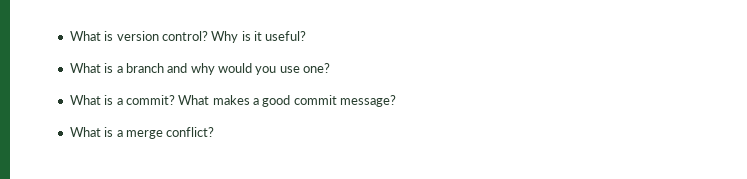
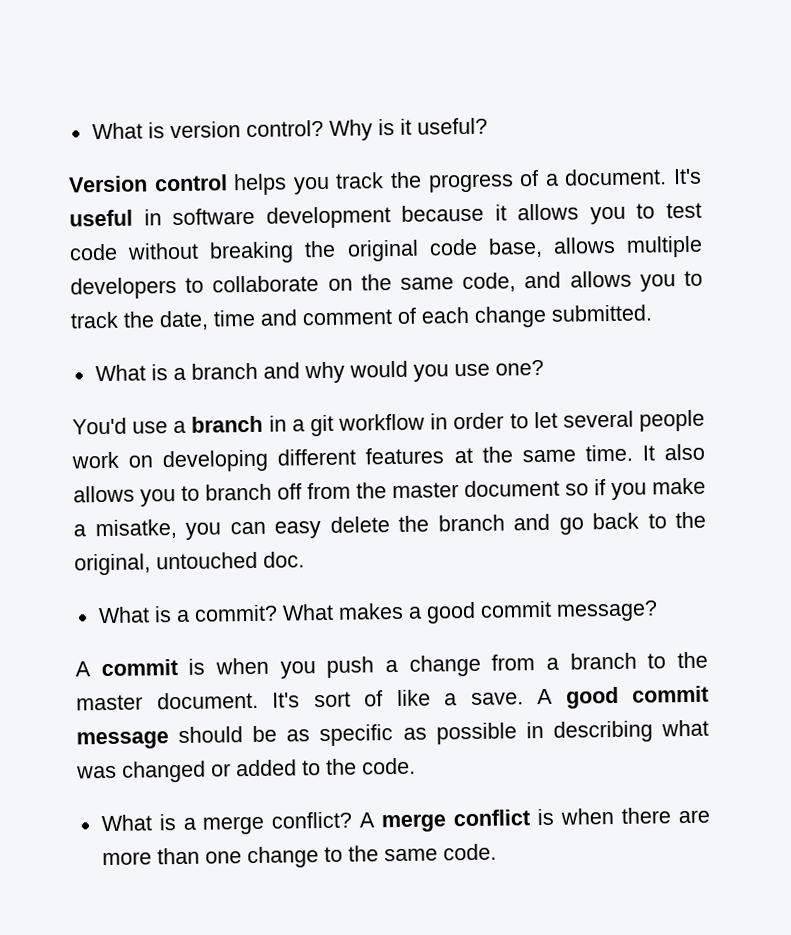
(307, 36) none -> [68,168,703,196] [69,202,702,229] [69,235,703,264] [70,270,703,300] [70,304,652,331] // Version control helps you track the progress of a document. It's useful in software development because it allows you to test code without breaking the original code base, allows multiple developers to collaborate on the same code, and allows you to track the date, time and comment of each change submitted.
(331, 68) none -> [72,409,705,437] [71,443,706,473] [73,477,706,507] [73,511,706,540] [74,551,305,576] // You'd use a branch in a git workflow in order to let several people work on developing different features at the same time. It also allows you to branch off from the master document so if you make a misatke, you can easy delete the branch and go back to the original, untouched doc.
(397, 101) none -> [75,651,708,679] [76,685,709,711] [76,719,709,750] [76,757,416,783] // A commit is when you push a change from a branch to the master document. It's sort of like a save. A good commit message should be as specific as possible in describing what was changed or added to the code.
(215, 132) none -> [359,807,710,833] [101,843,497,869] A merge conflict is when there are more than one change to the same code.

